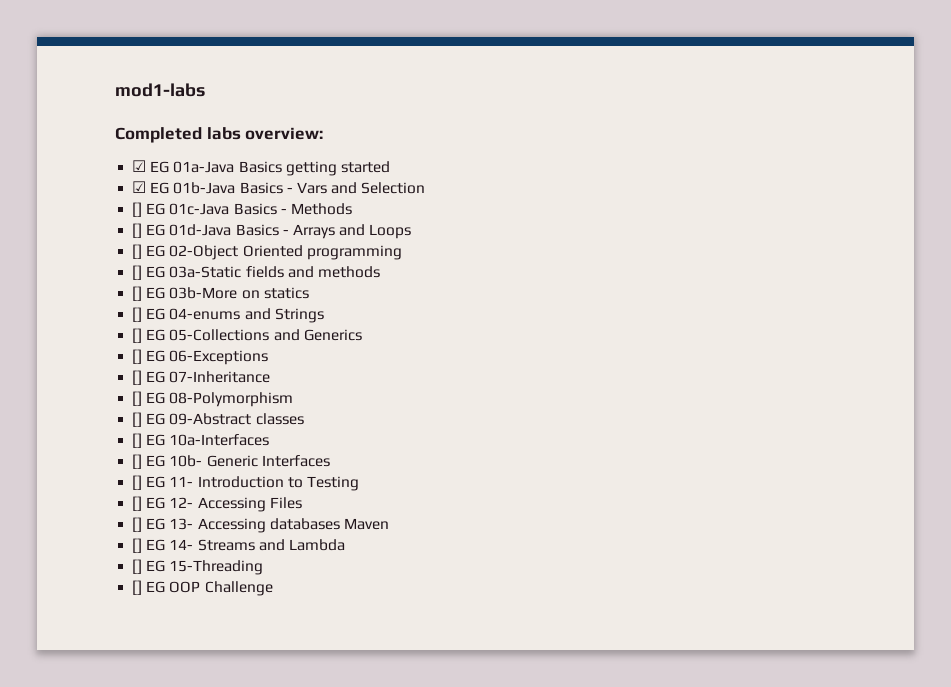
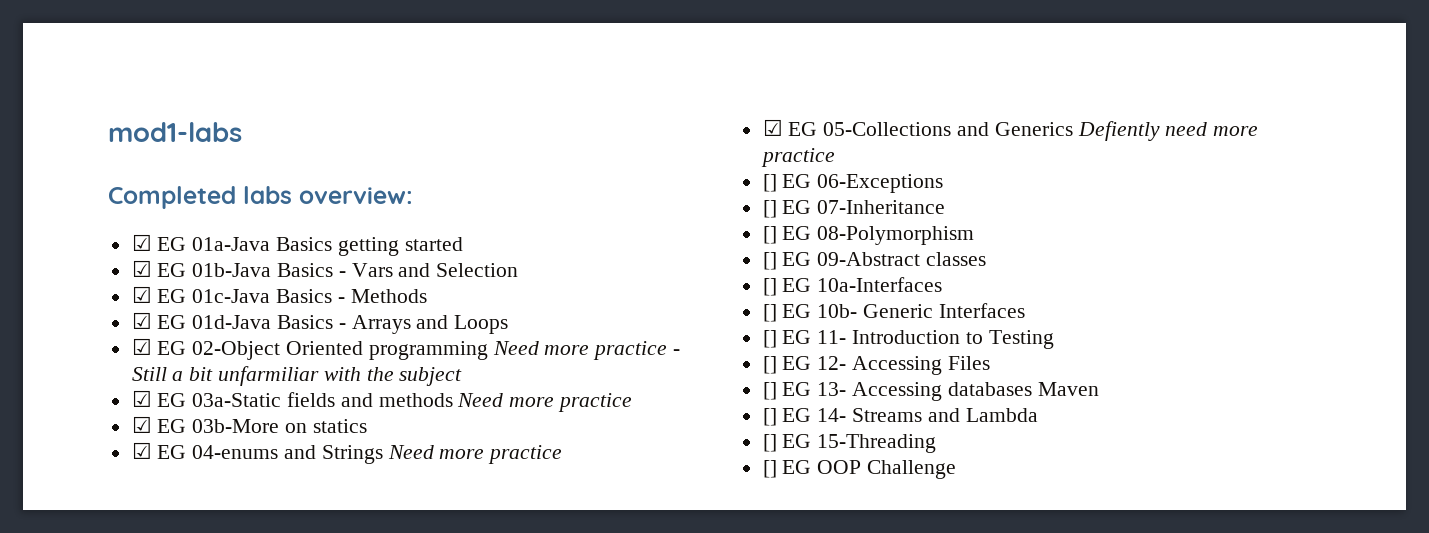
[132,202,143,217] [] -> [131,286,152,303] ☑
[132,223,143,238] [] -> [131,312,152,329] ☑
[132,244,143,259] [] -> [131,338,152,355] ☑
[132,265,143,280] // [] -> [492,341,681,360] [131,366,463,386] [131,390,152,407] Need more practice - Still a bit unfarmiliar with the subject // ☑
[132,286,143,301] // [] -> [457,393,633,412] [131,416,152,433] Need more practice // ☑
[132,307,143,322] [] -> [131,442,152,459] ☑
[132,328,143,343] // [] -> [387,445,563,464] [762,119,783,136] Need more practice // ☑
(362, 335) none -> [1077,121,1259,141] [760,148,835,167] Defiently need more practice

